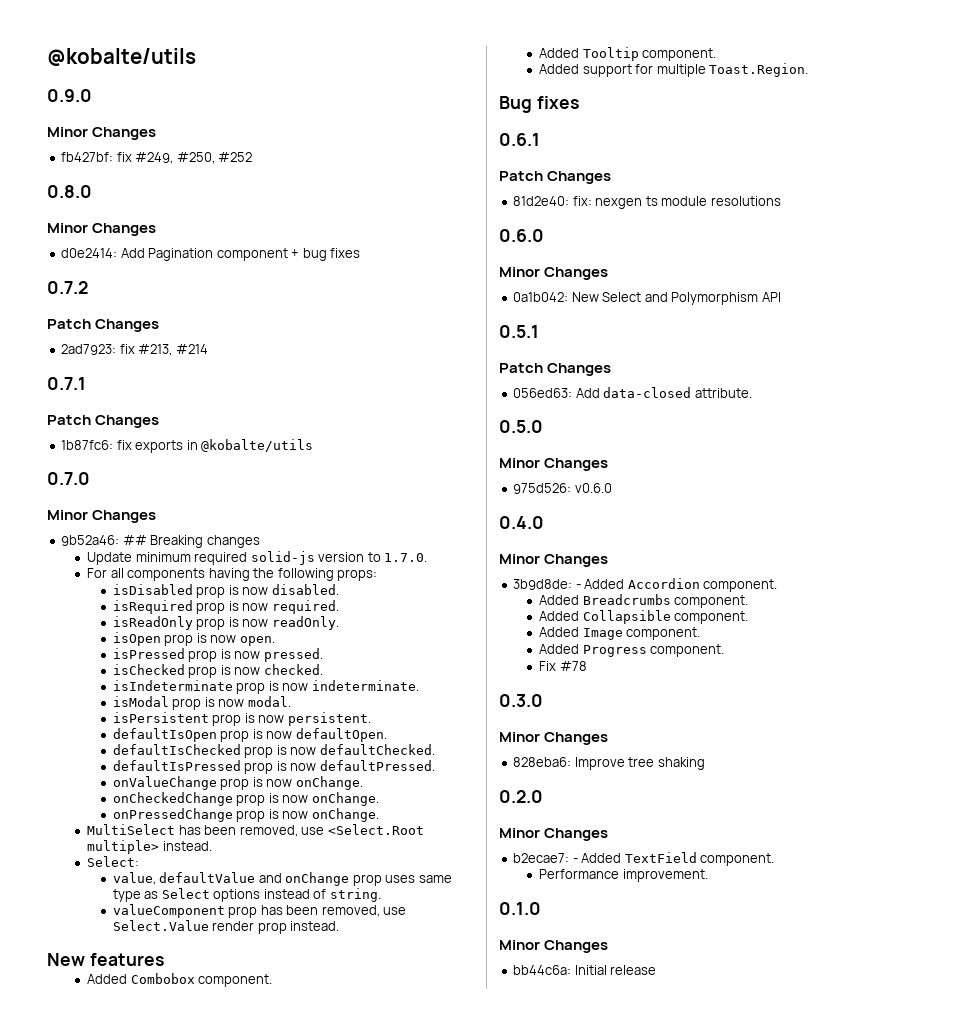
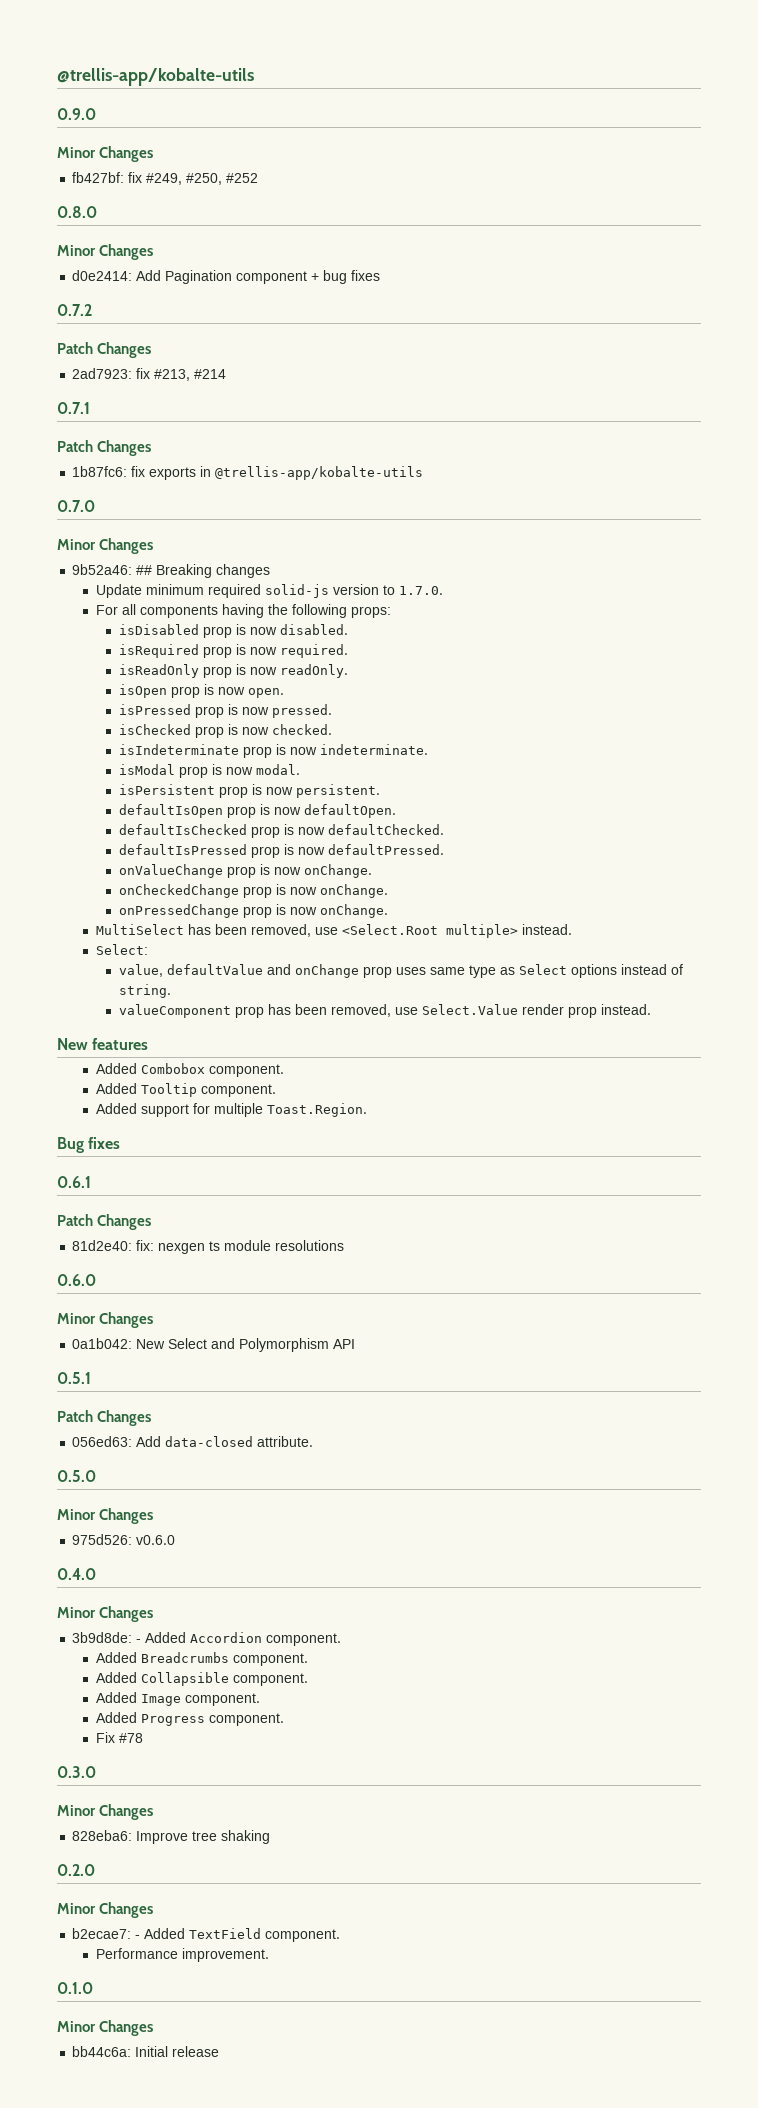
[47,48,196,66] @kobalte/utils -> [57,68,254,86] @trellis-app/kobalte-utils
[201,439,314,452] @kobalte/utils -> [215,466,424,480] @trellis-app/kobalte-utils

